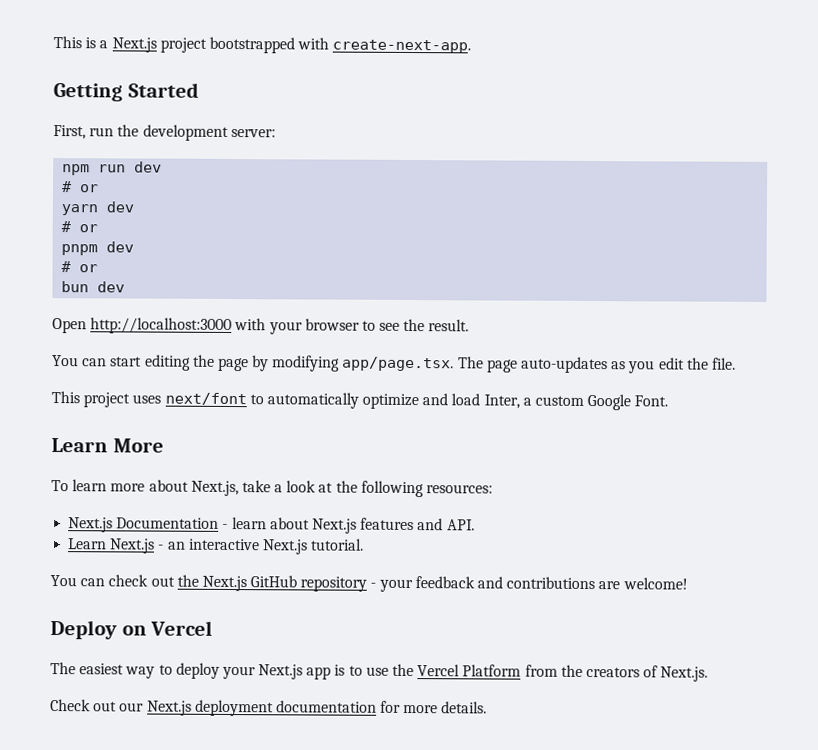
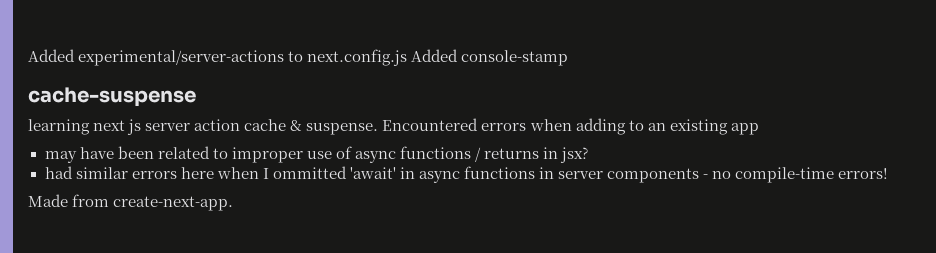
[53,36,472,54] [53,82,199,102] [53,124,276,141] [62,161,163,176] [62,181,100,193] [61,201,135,216] [61,221,99,233] [61,241,135,256] [61,261,99,273] [61,281,126,293] [52,317,470,335] [52,354,736,374] [51,391,669,411] [51,438,164,453] [51,479,494,498] [68,517,475,534] [68,538,365,555] [50,574,688,593] [50,620,214,640] [50,662,709,682] [50,699,488,717] This is a Next.js project bootstrapped with create-next-app. // Getting Started // First, run the development server: // npm run dev // # or // yarn dev // # or // pnpm dev // # or // bun dev // Open http://localhost:3000 with your browser to see the result. // You can start editing the page by modifying app/page.tsx. The page auto-updates as you edit the file. // This project uses next/font to automatically optimize and load Inter, a custom Google Font. // Learn More // To learn more about Next.js, take a look at the following resources: // Next.js Documentation - learn about Next.js features and API. // Learn Next.js - an interactive Next.js tutorial. // You can check out the Next.js GitHub repository - your feedback and contributions are welcome! // Deploy on Vercel // The easiest way to deploy your Next.js app is to use the Vercel Platform from the creators of Next.js. // Check out our Next.js deployment documentation for more details. -> [28,49,569,66] [28,87,196,107] [28,118,759,135] [44,146,589,163] [44,166,889,183] [28,194,234,211] Added experimental/server-actions to next.config.js Added console-stamp // cache-suspense // learning next js server action cache & suspense. Encountered errors when adding to an existing app // may have been related to improper use of async functions / returns in jsx? // had similar errors here when I ommitted 'await' in async functions in server components - no compile-time errors! // Made from create-next-app.

